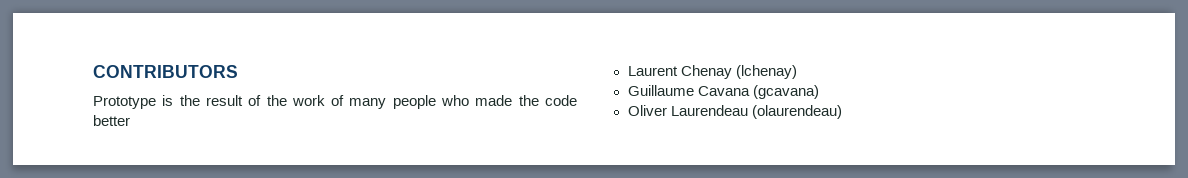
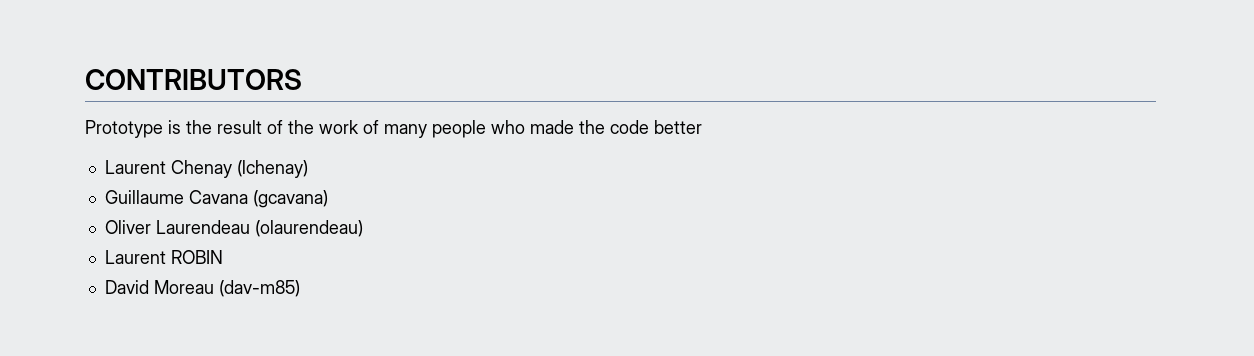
(842, 112) none -> [104,250,223,264] [104,280,300,297] // Laurent ROBIN // David Moreau (dav-m85)

